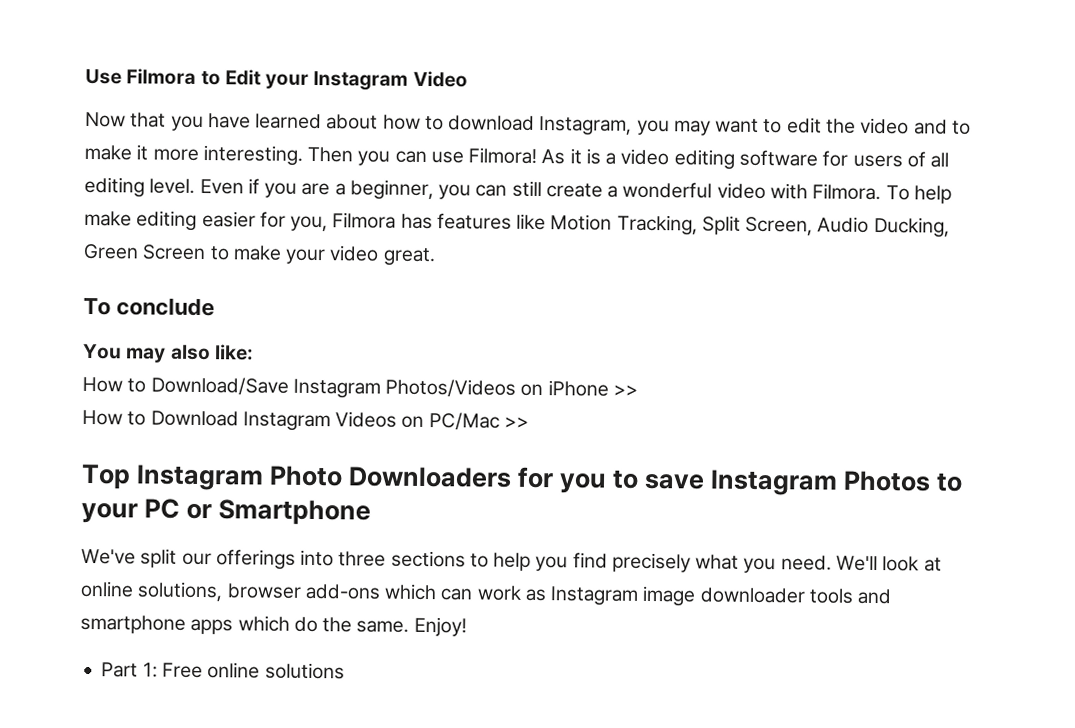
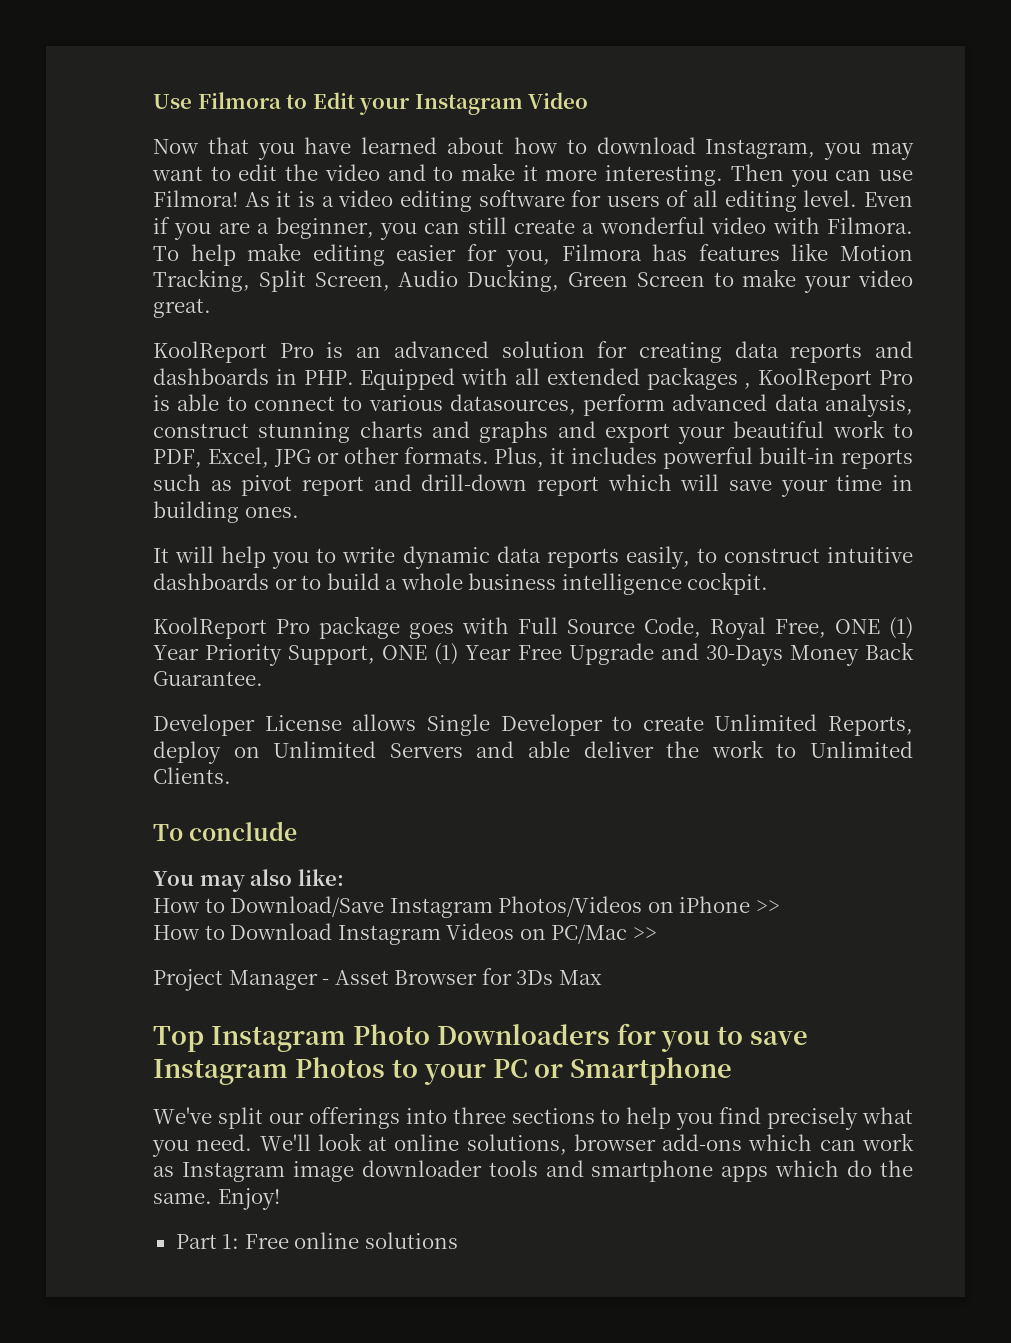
(436, 257) none -> [153,341,913,363] [153,367,913,390] [153,394,913,417] [153,420,913,444] [153,447,913,469] [153,474,913,497] [153,501,299,523] [153,546,914,569] [153,572,769,595] [153,616,913,640] [153,642,914,666] [153,671,263,686] [153,714,913,736] [153,740,914,764] [153,767,231,784] // KoolReport Pro is an advanced solution for creating data reports and dashboards in PHP. Equipped with all extended packages , KoolReport Pro is able to connect to various datasources, perform advanced data analysis, construct stunning charts and graphs and export your beautiful work to PDF, Excel, JPG or other formats. Plus, it includes powerful built-in reports such as pivot report and drill-down report which will save your time in building ones. // It will help you to write dynamic data reports easily, to construct intuitive dashboards or to build a whole business intelligence cockpit. // KoolReport Pro package goes with Full Source Code, Royal Free, ONE (1) Year Priority Support, ONE (1) Year Free Upgrade and 30-Days Money Back Guarantee. // Developer License allows Single Developer to create Unlimited Reports, deploy on Unlimited Servers and able deliver the work to Unlimited Clients.
(529, 422) none -> [153,968,602,991] // Project Manager - Asset Browser for 3Ds Max

